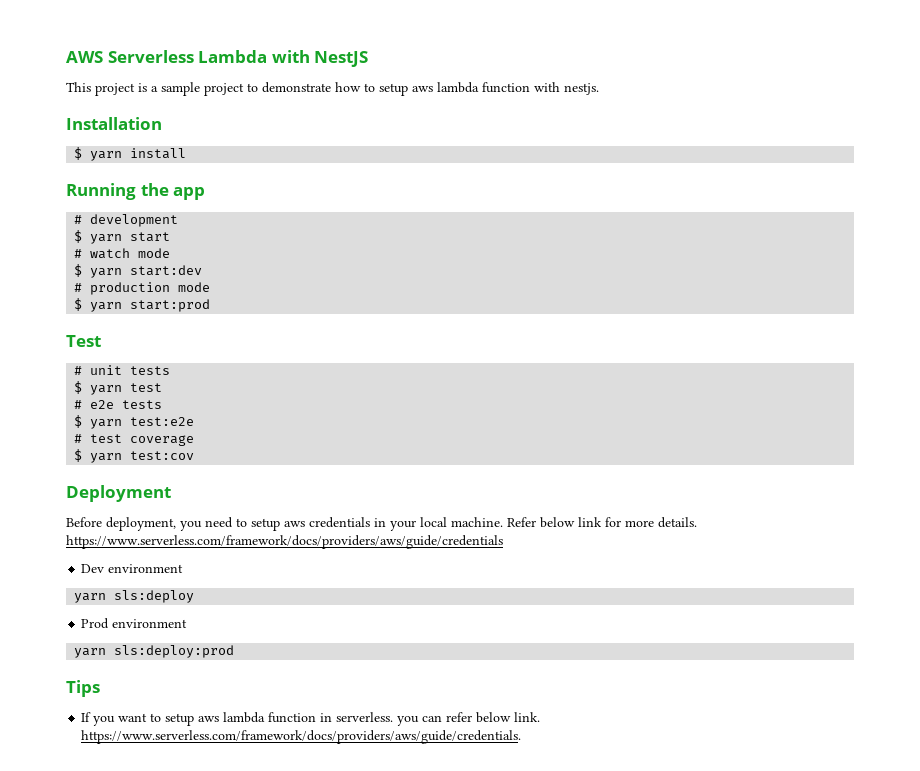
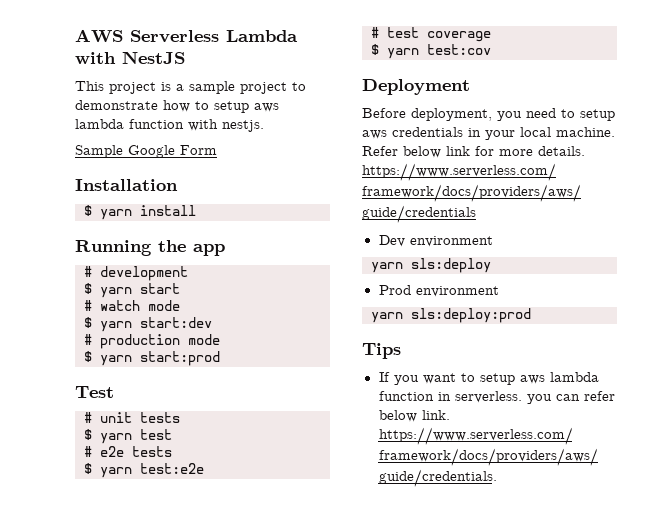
(599, 89) none -> [75,145,217,158] // Sample Google Form

